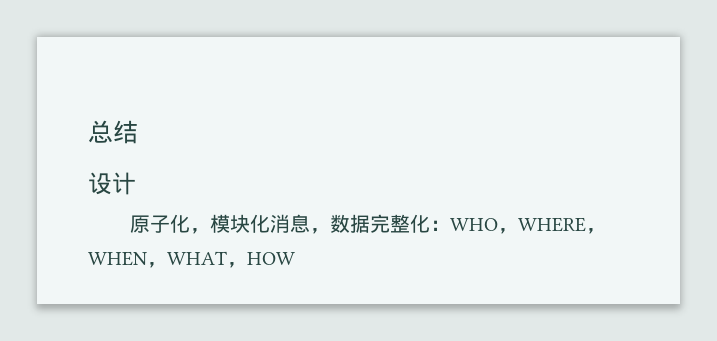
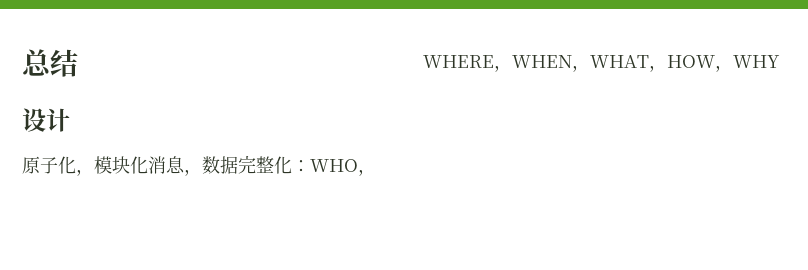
(295, 258) none -> [715,55,780,72] ，WHY

